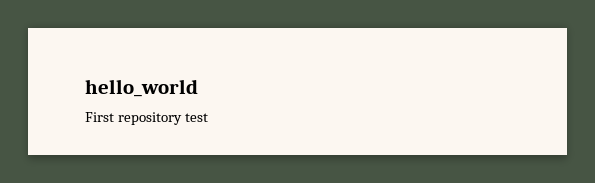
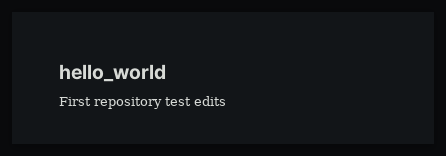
(208, 117) none -> [194,96,226,106] edits

